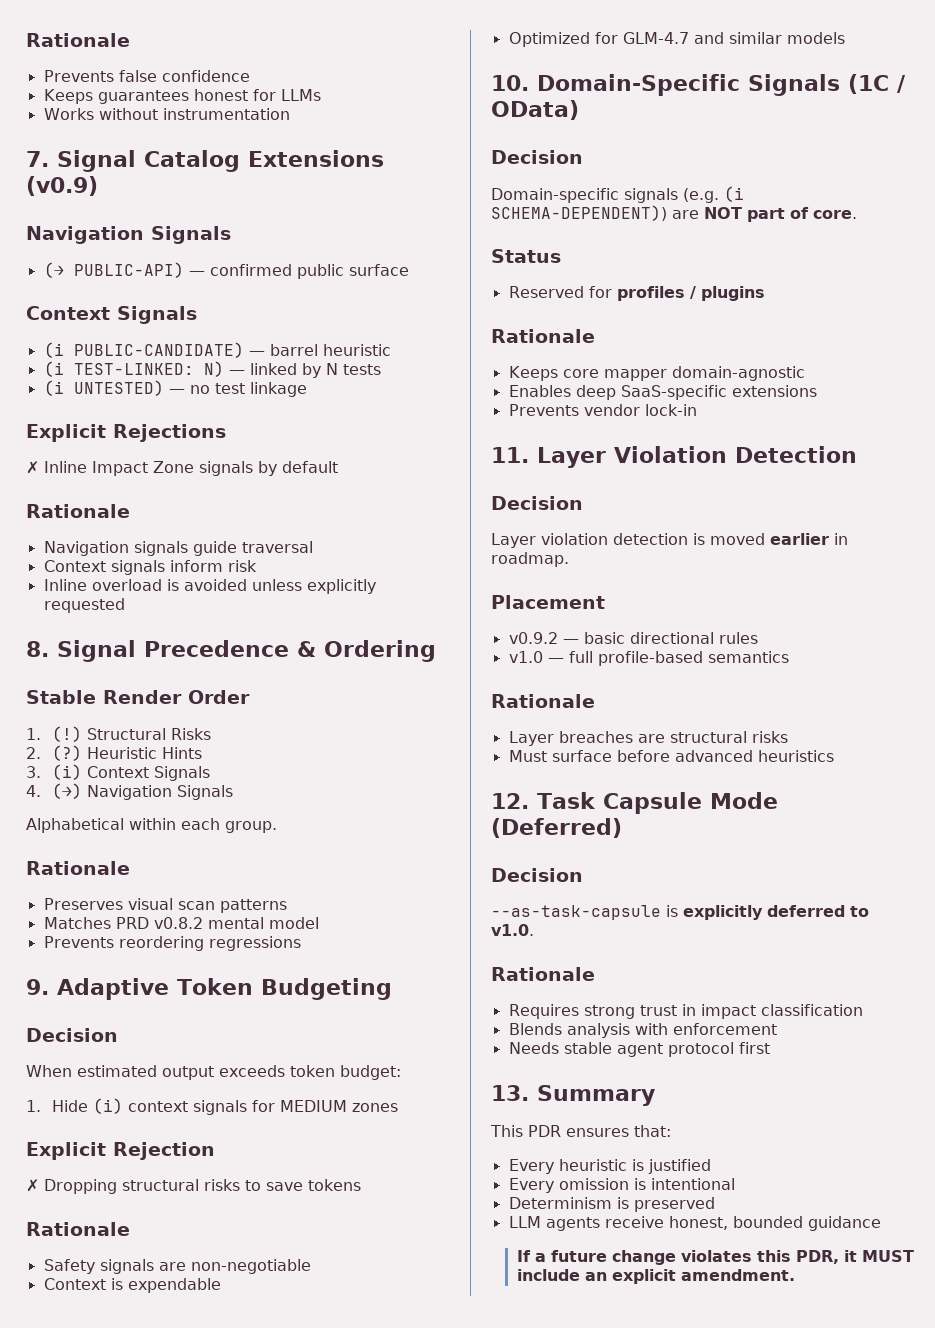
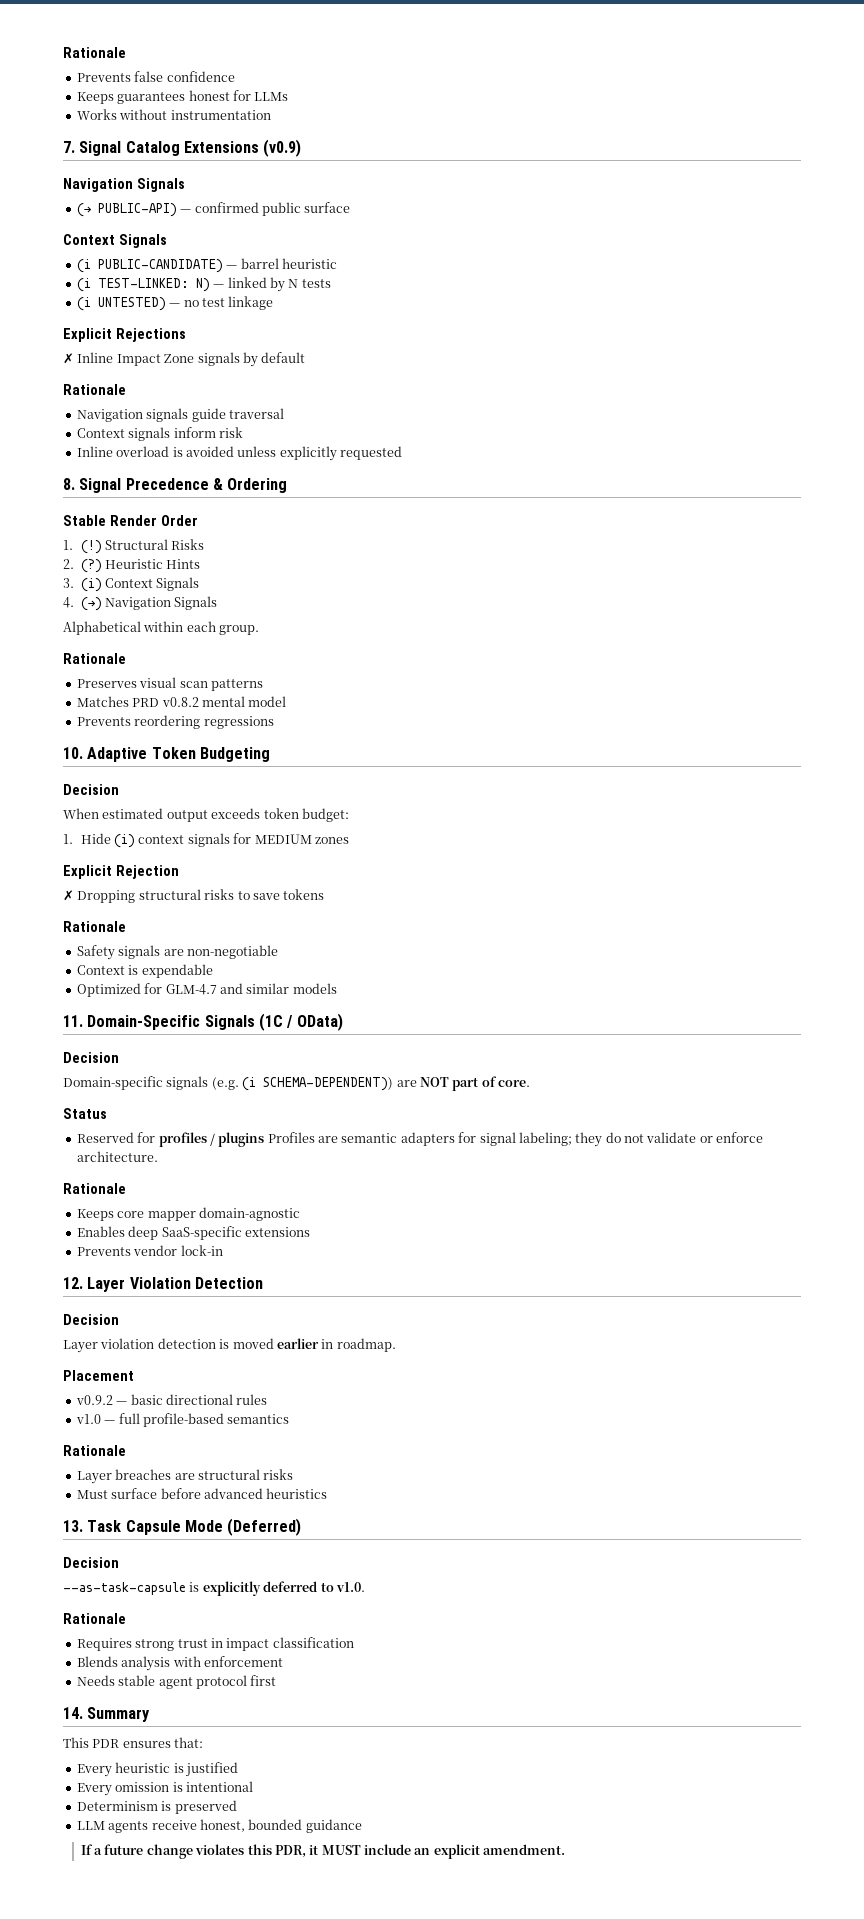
[26,979,49,995] 9. -> [63,747,83,759] 10.
[491,75,529,91] 10. -> [63,1015,83,1027] 11.
(765, 293) none -> [267,1132,764,1147] [76,1151,158,1162] Profiles are semantic adapters for signal labeling; they do not validate or enforce architecture.
[491,447,529,463] 11. -> [63,1277,83,1289] 12.
[491,793,529,809] 12. -> [63,1520,83,1532] 13.
[491,1085,529,1101] 13. -> [63,1707,83,1719] 14.

